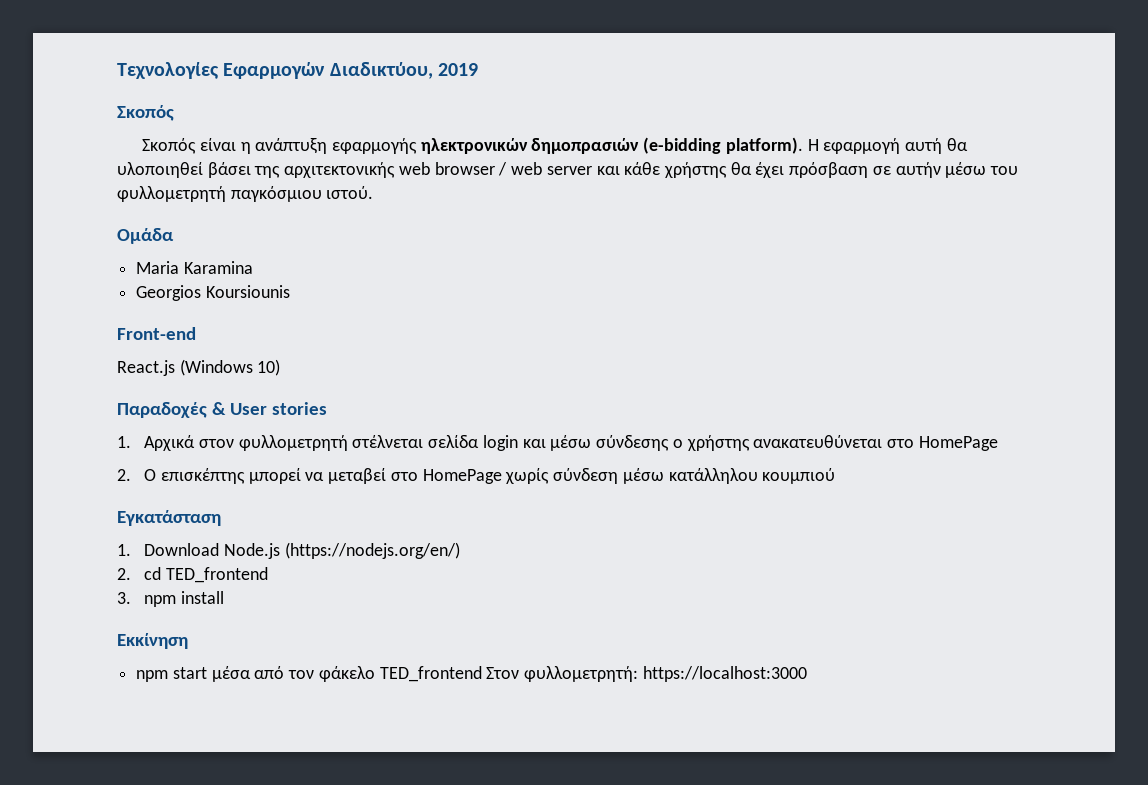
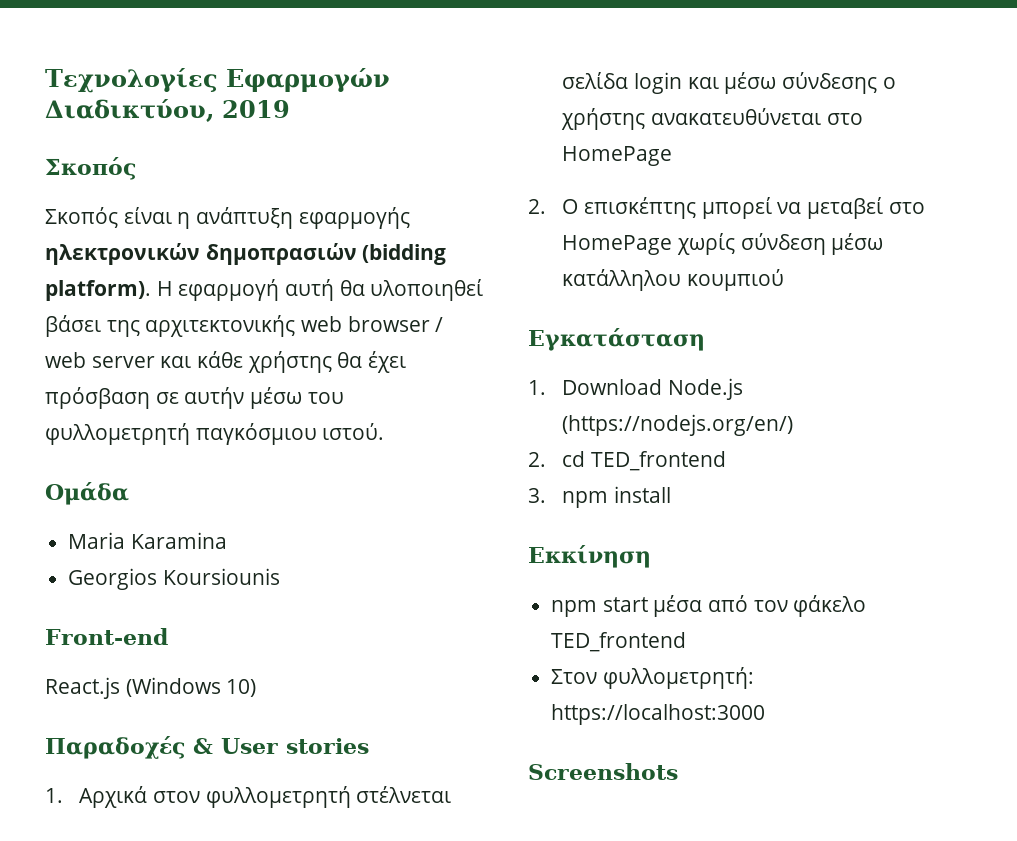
[643,137,722,154] (e-bidding -> [362,244,447,265] (bidding
(482, 674) none -> (687, 642) //
(807, 674) none -> [528,763,678,780] // Screenshots

